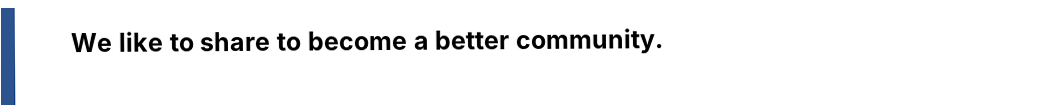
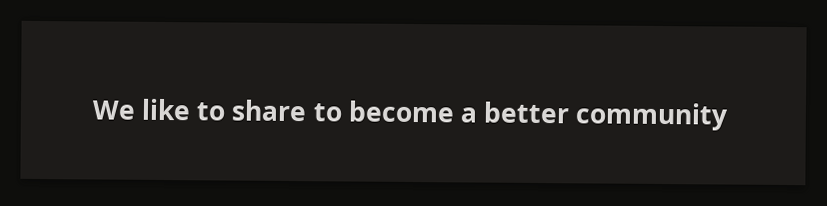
[515,28,664,55] community. -> [575,102,730,131] community

